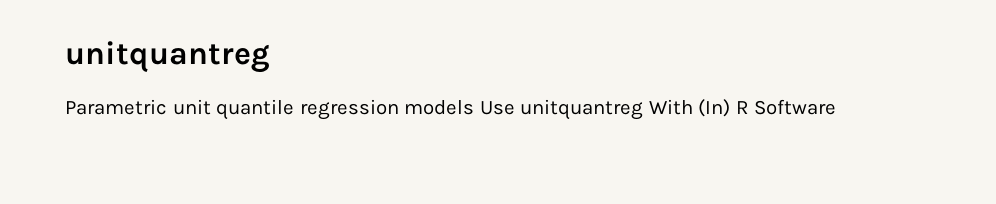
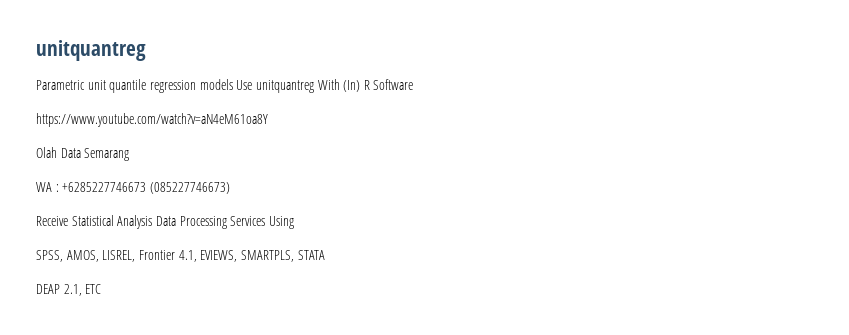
(837, 107) none -> [36,113,268,127] [36,147,130,161] [36,182,230,194] [36,215,294,229] [36,250,326,262] [36,284,102,296] // https://www.youtube.com/watch?v=aN4eM61oa8Y // Olah Data Semarang // WA : +6285227746673 (085227746673) // Receive Statistical Analysis Data Processing Services Using // SPSS, AMOS, LISREL, Frontier 4.1, EVIEWS, SMARTPLS, STATA // DEAP 2.1, ETC

